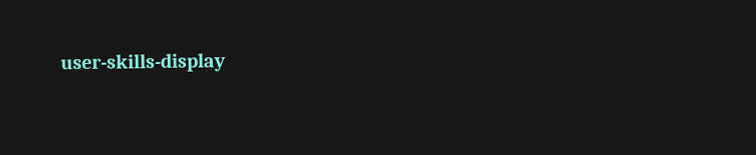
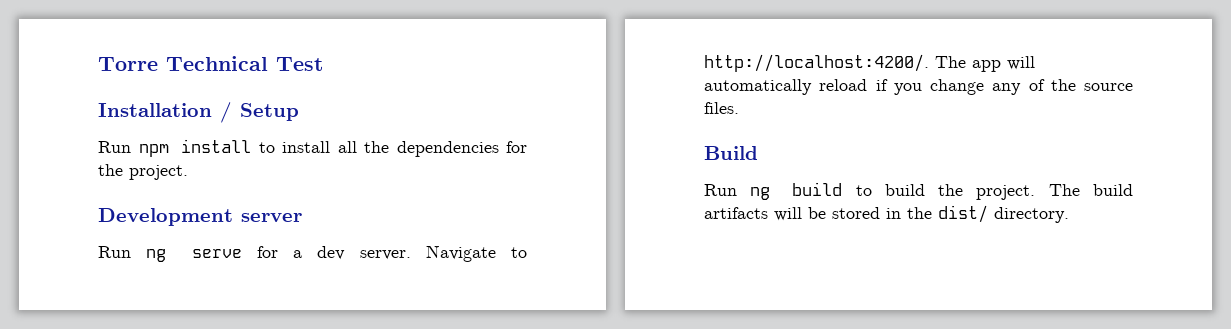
[60,52,226,74] user-skills-display -> [98,56,323,71] [98,102,299,123] [98,139,527,157] [98,164,188,180] [98,208,302,226] [98,245,527,262] [704,54,1035,72] [704,79,1133,95] [704,102,739,114] [704,146,758,160] [704,182,1133,200] [704,205,1069,223] Torre Technical Test // Installation / Setup // Run npm install to install all the dependencies for the project. // Development server // Run ng serve for a dev server. Navigate to http://localhost:4200/. The app will automatically reload if you change any of the source files. // Build // Run ng build to build the project. The build artifacts will be stored in the dist/ directory.

